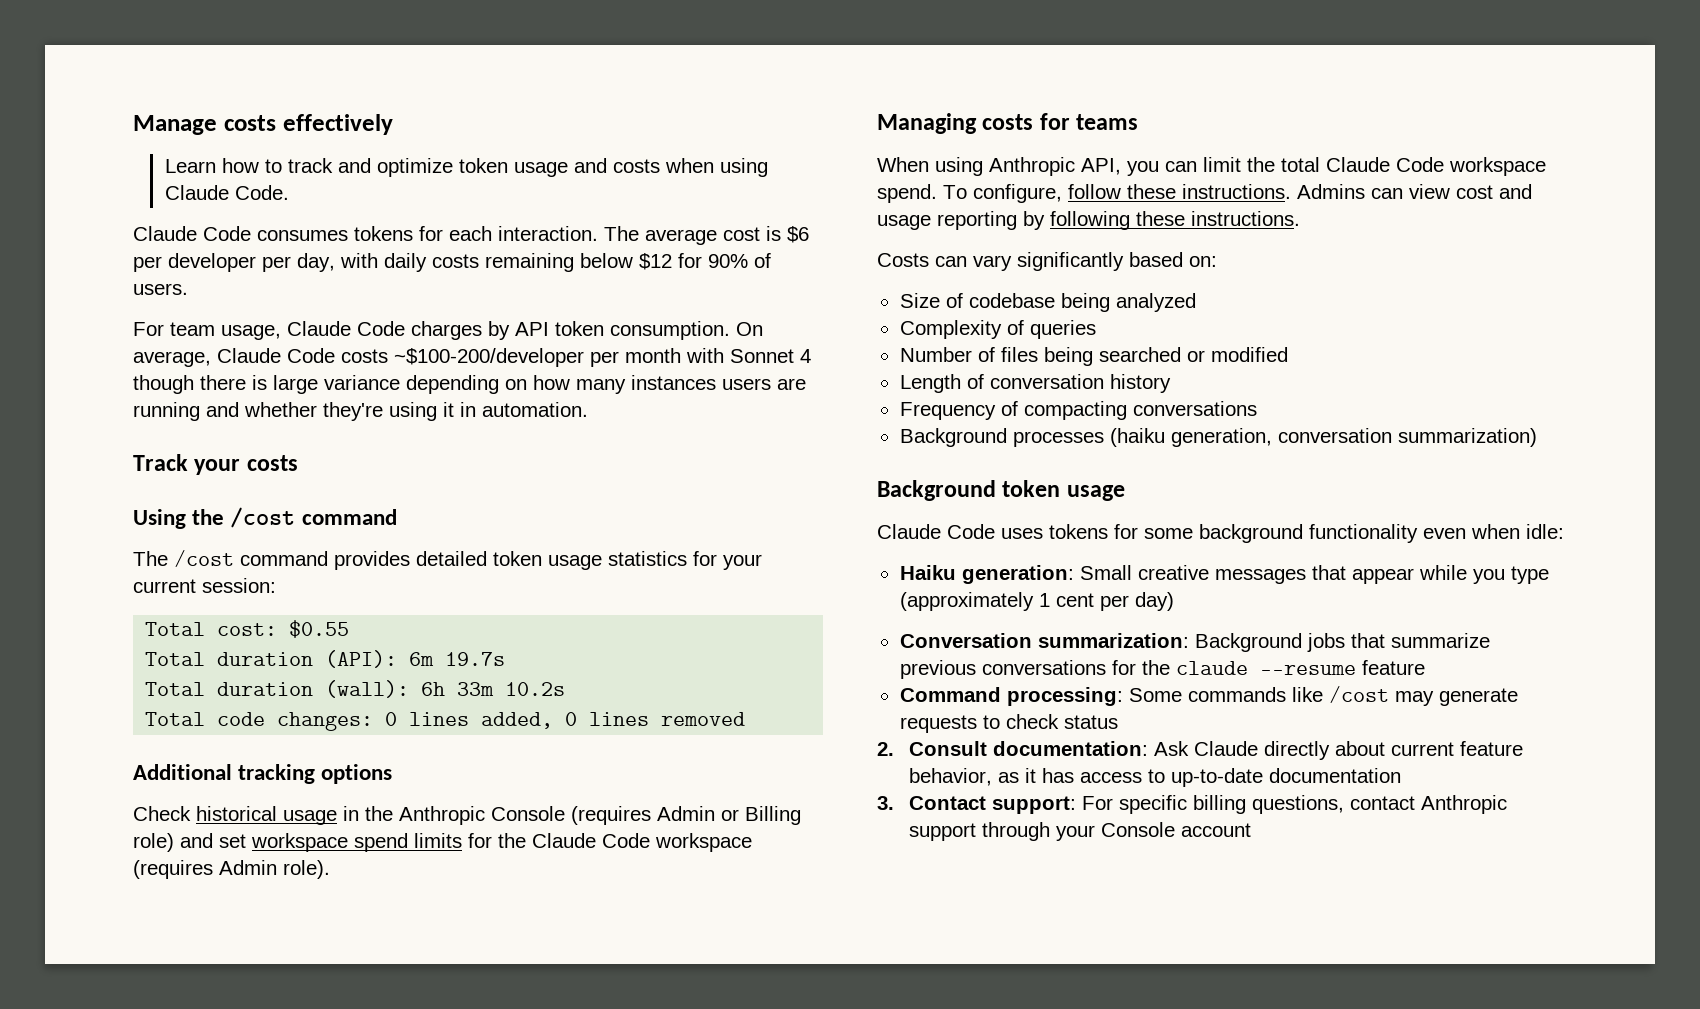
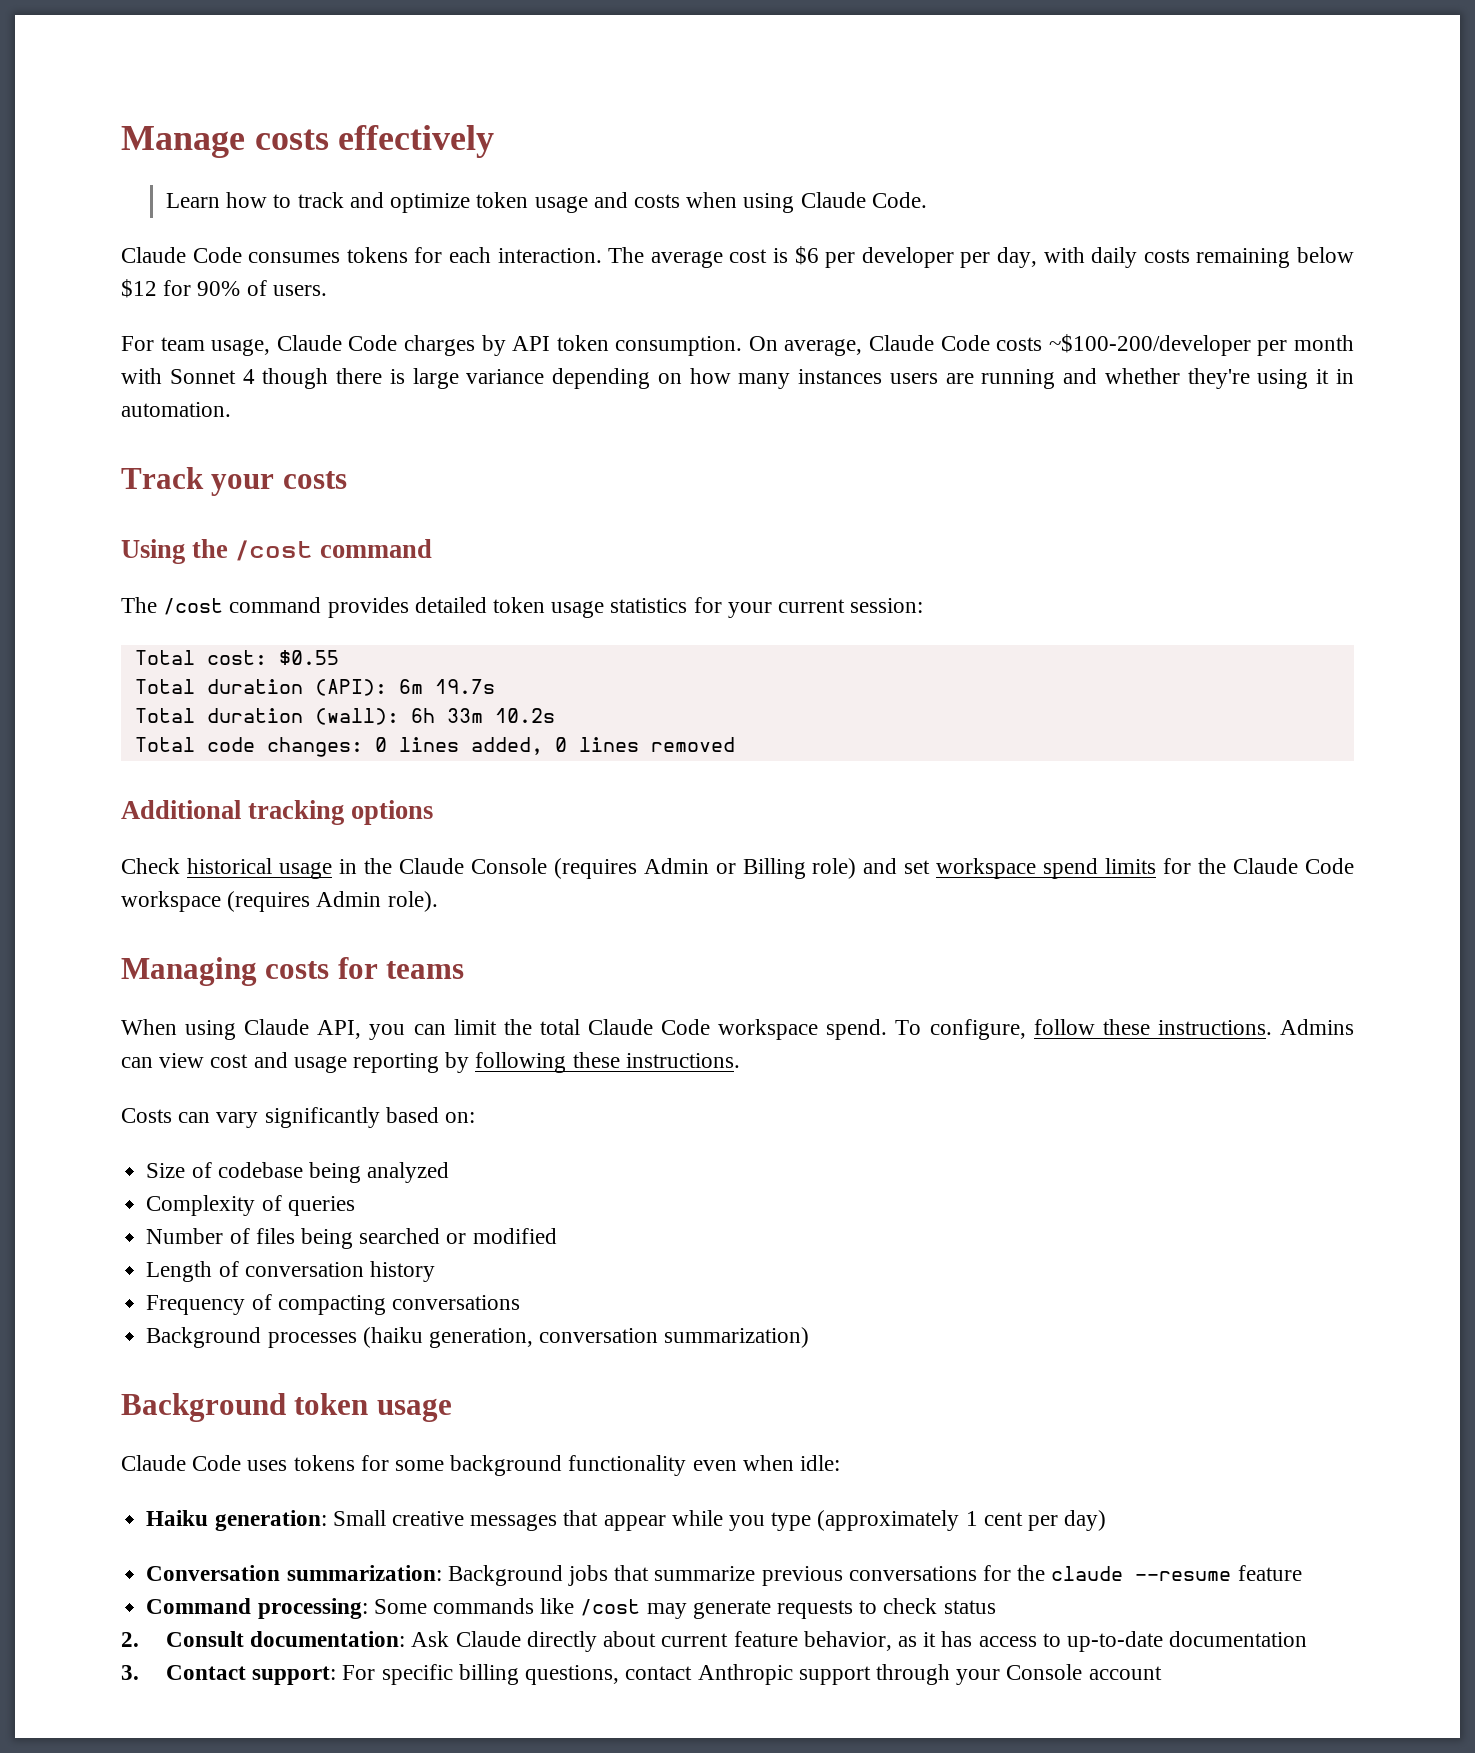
[399,806,485,825] Anthropic -> [398,858,464,874] Claude
[989,157,1075,176] Anthropic -> [244,1019,310,1035] Claude

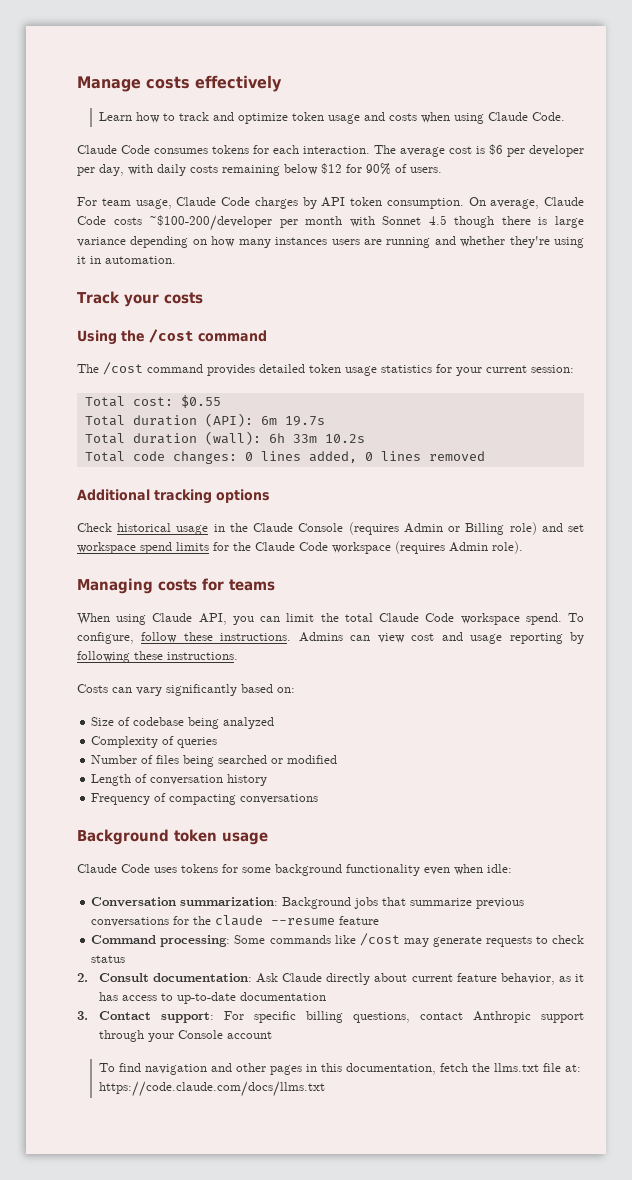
[242,369,255,384] 4 -> [428,215,447,225] 4.5
[146,1327,810,1348] // Background processes (haiku generation, conversation summarization) -> (319, 799) none
[146,1510,1107,1531] // Haiku generation: Small creative messages that appear while you type (approximately 1 cent per day) -> (512, 868) none
(1162, 1673) none -> [98,1063,581,1075] [98,1081,325,1097] // To find navigation and other pages in this documentation, fetch the llms.txt file at: https://code.claude.com/docs/llms.txt

